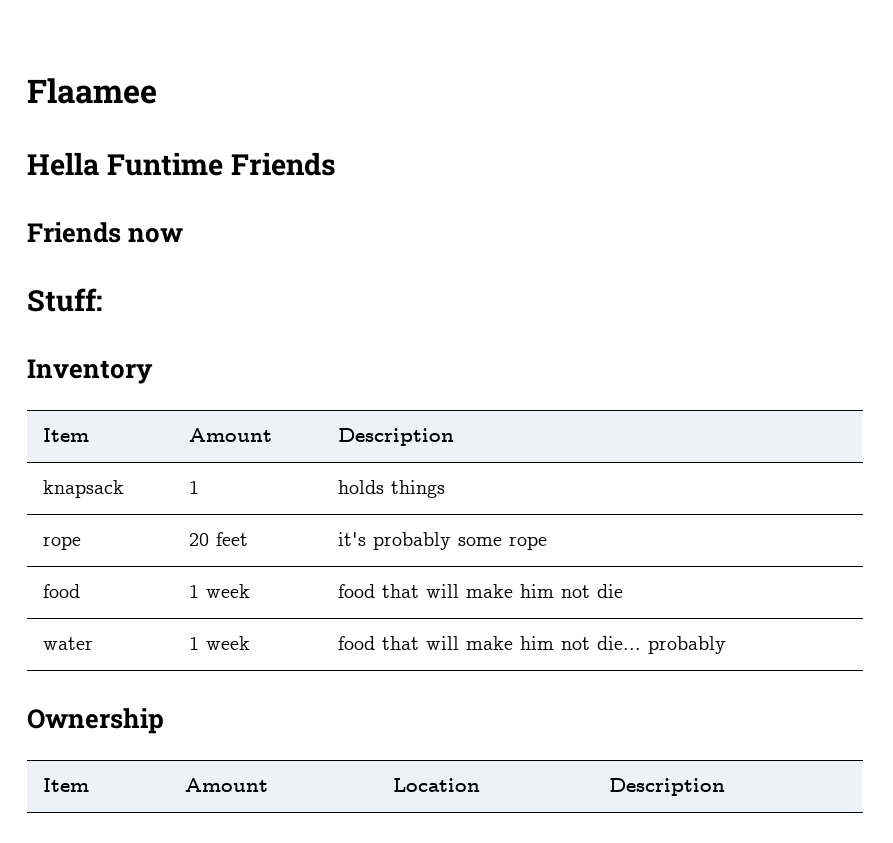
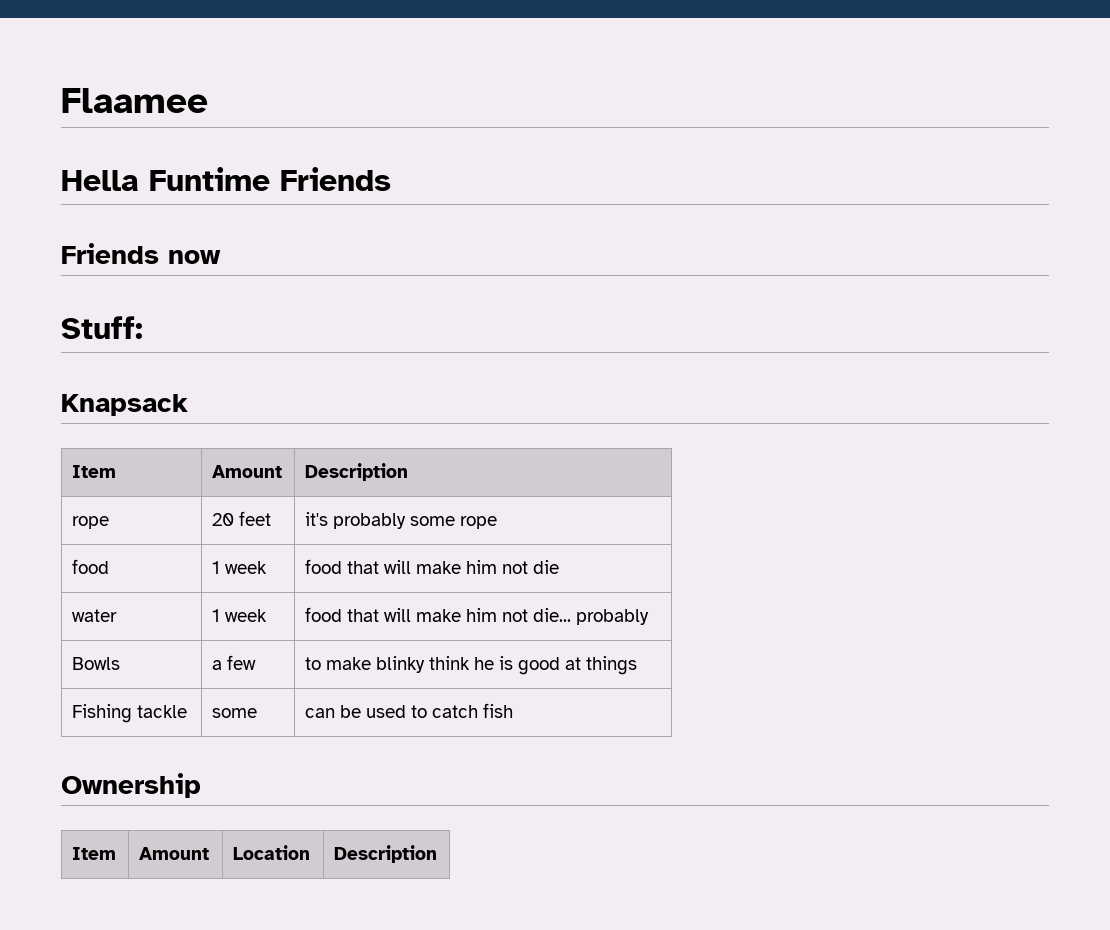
[27,359,153,384] Inventory -> [61,394,188,416] Knapsack
[43,480,125,498] [189,481,200,494] [338,480,446,498] // knapsack | 1 | holds things -> (409, 472) none
(727, 645) none -> [72,657,121,670] [212,655,257,670] [305,656,638,675] [72,704,188,723] [212,708,258,718] [305,703,514,718] // Bowls | a few | to make blinky think he is good at things // Fishing tackle | some | can be used to catch fish

